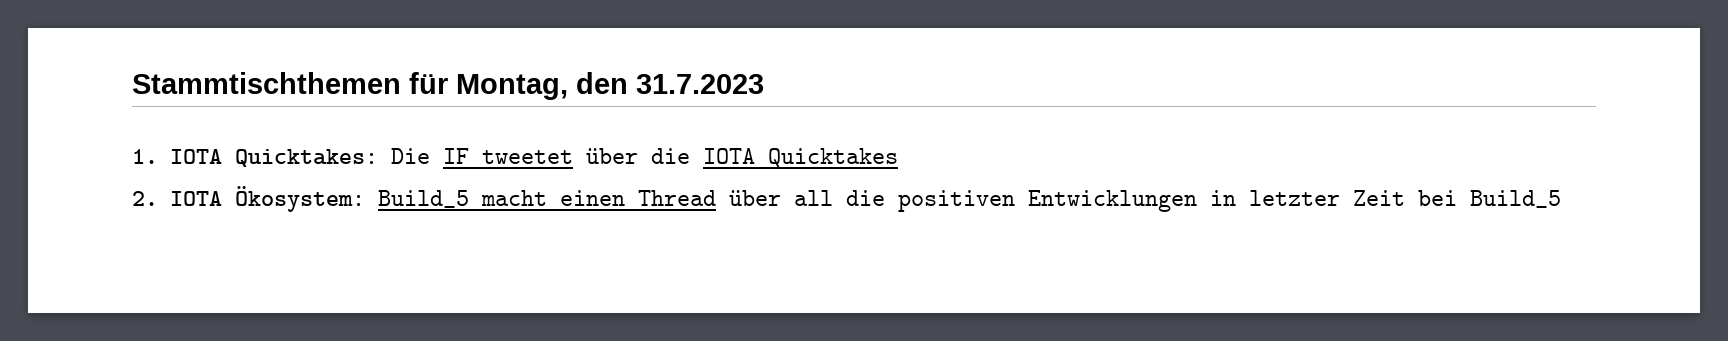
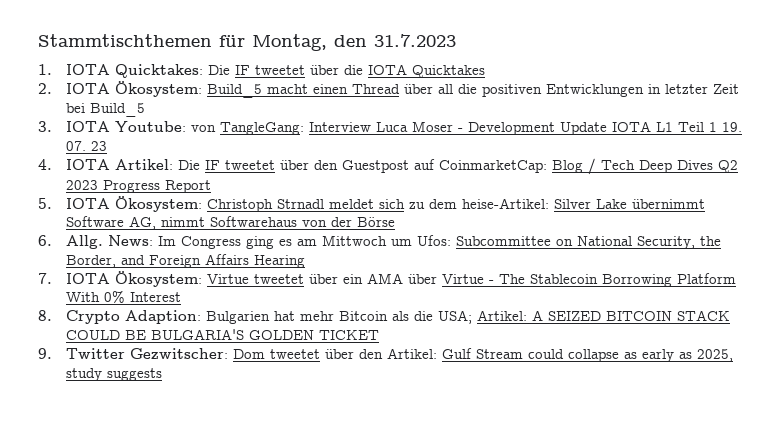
(1562, 199) none -> [38,121,743,135] [66,141,108,151] [38,158,739,175] [66,180,212,193] [38,196,706,212] [66,216,396,230] [38,235,722,249] [66,254,306,268] [38,271,737,287] [66,290,182,303] [38,310,731,324] [66,329,380,340] [38,348,734,362] [66,368,163,381] // 3. IOTA Youtube: von TangleGang: Interview Luca Moser - Development Update IOTA L1 Teil 1 19. 07. 23 // 4. IOTA Artikel: Die IF tweetet über den Guestpost auf CoinmarketCap: Blog / Tech Deep Dives Q2 2023 Progress Report // 5. IOTA Ökosystem: Christoph Strnadl meldet sich zu dem heise-Artikel: Silver Lake übernimmt Software AG, nimmt Softwarehaus von der Börse // 6. Allg. News: Im Congress ging es am Mittwoch um Ufos: Subcommittee on National Security, the Border, and Foreign Affairs Hearing // 7. IOTA Ökosystem: Virtue tweetet über ein AMA über Virtue - The Stablecoin Borrowing Platform With 0% Interest // 8. Crypto Adaption: Bulgarien hat mehr Bitcoin als die USA; Artikel: A SEIZED BITCOIN STACK COULD BE BULGARIA'S GOLDEN TICKET // 9. Twitter Gezwitscher: Dom tweetet über den Artikel: Gulf Stream could collapse as early as 2025, study suggests

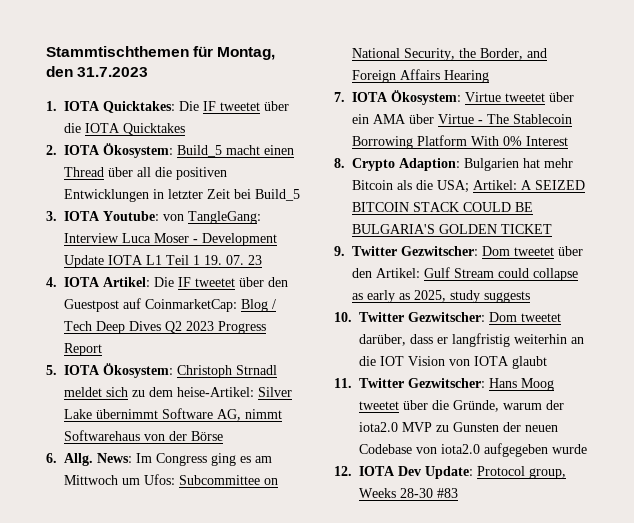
(163, 374) none -> [334,312,561,322] [359,333,584,347] [359,356,547,369] [334,378,554,391] [359,400,564,412] [359,422,558,432] [359,443,587,457] [334,466,566,479] [359,488,458,498] // 10. Twitter Gezwitscher: Dom tweetet darüber, dass er langfristig weiterhin an die IOT Vision von IOTA glaubt // 11. Twitter Gezwitscher: Hans Moog tweetet über die Gründe, warum der iota2.0 MVP zu Gunsten der neuen Codebase von iota2.0 aufgegeben wurde // 12. IOTA Dev Update: Protocol group, Weeks 28-30 #83

